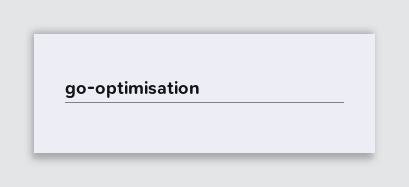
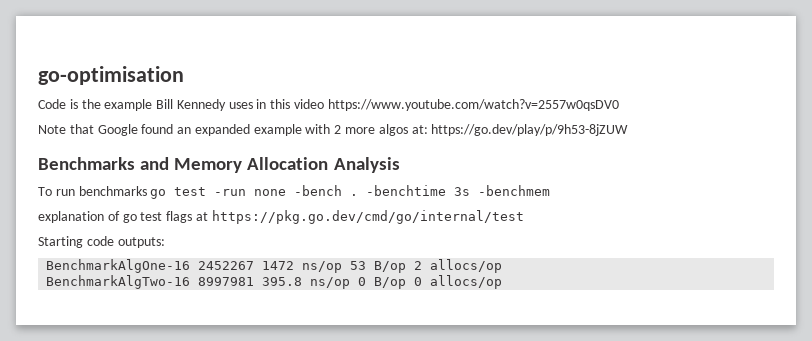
(200, 89) none -> [38,99,619,111] [38,124,629,136] [38,157,400,173] [38,185,551,199] [38,210,524,224] [38,236,165,248] [46,259,503,273] [46,275,503,289] // Code is the example Bill Kennedy uses in this video https://www.youtube.com/watch?v=2557w0qsDV0 // Note that Google found an expanded example with 2 more algos at: https://go.dev/play/p/9h53-8jZUW // Benchmarks and Memory Allocation Analysis // To run benchmarks go test -run none -bench . -benchtime 3s -benchmem // explanation of go test flags at https://pkg.go.dev/cmd/go/internal/test // Starting code outputs: // BenchmarkAlgOne-16 2452267 1472 ns/op 53 B/op 2 allocs/op // BenchmarkAlgTwo-16 8997981 395.8 ns/op 0 B/op 0 allocs/op

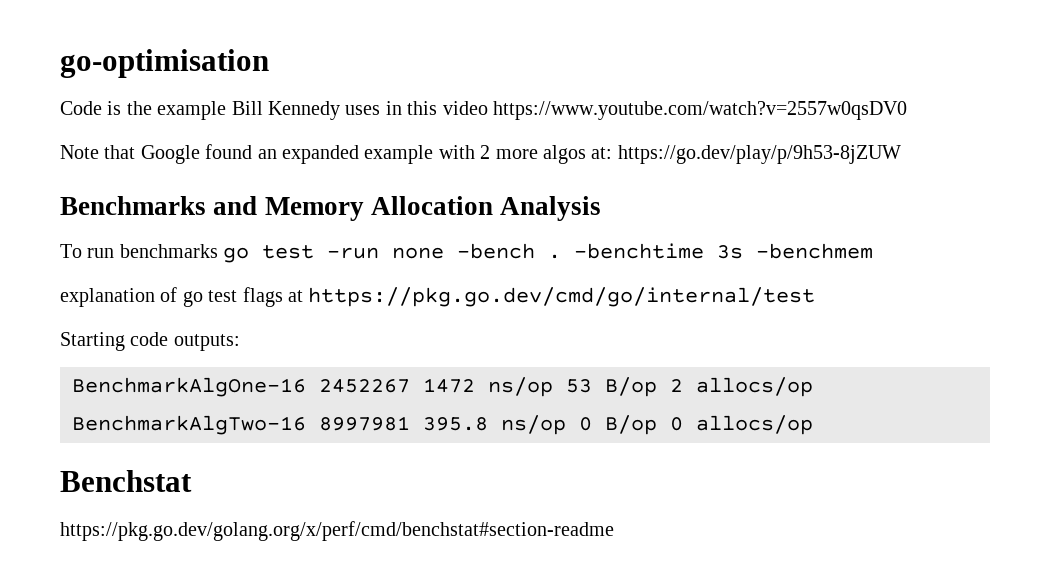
(503, 282) none -> [60,470,192,492] [60,521,614,541] // Benchstat // https://pkg.go.dev/golang.org/x/perf/cmd/benchstat#section-readme

